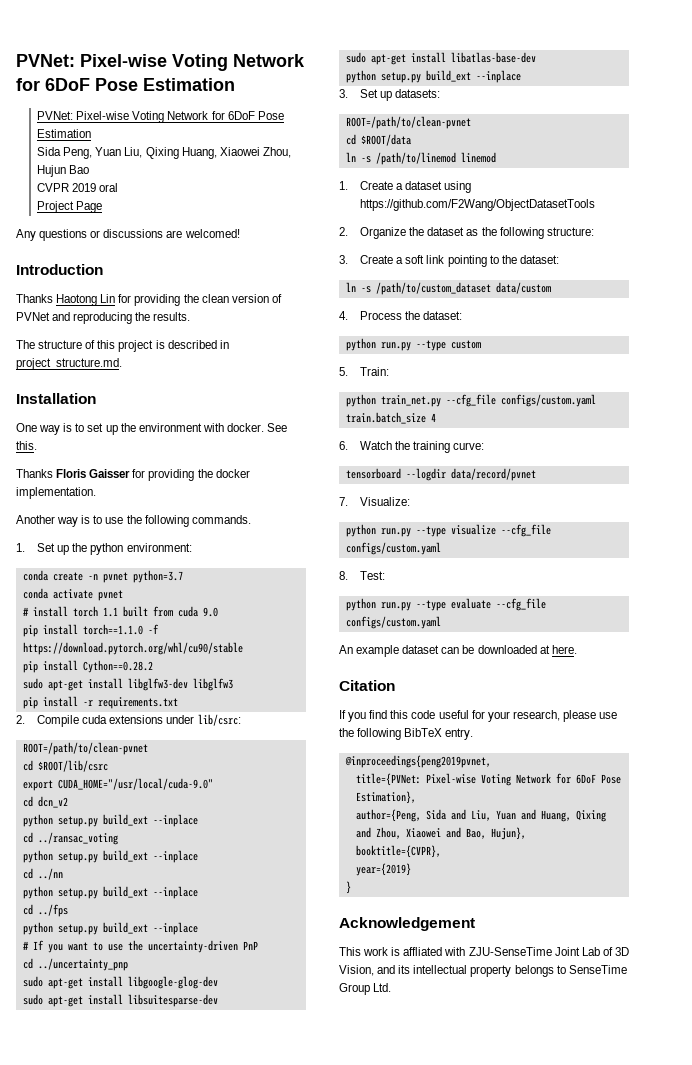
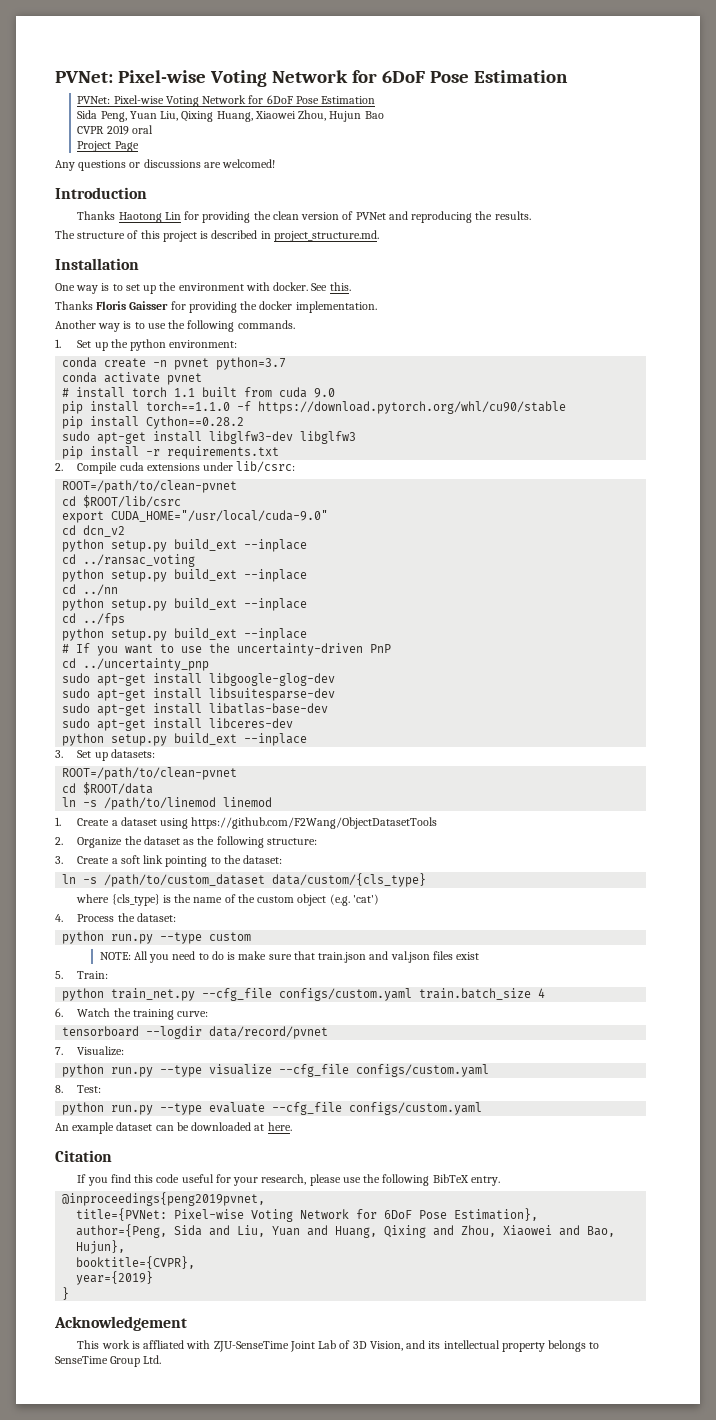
(536, 57) none -> [62,718,294,731] // sudo apt-get install libceres-dev
[495,282,551,294] data/custom -> [272,873,427,887] [76,894,379,906] data/custom/{cls_type} // where {cls_type} is the name of the custom object (e.g. 'cat')
(481, 344) none -> [99,951,480,963] // NOTE: All you need to do is make sure that train.json and val.json files exist

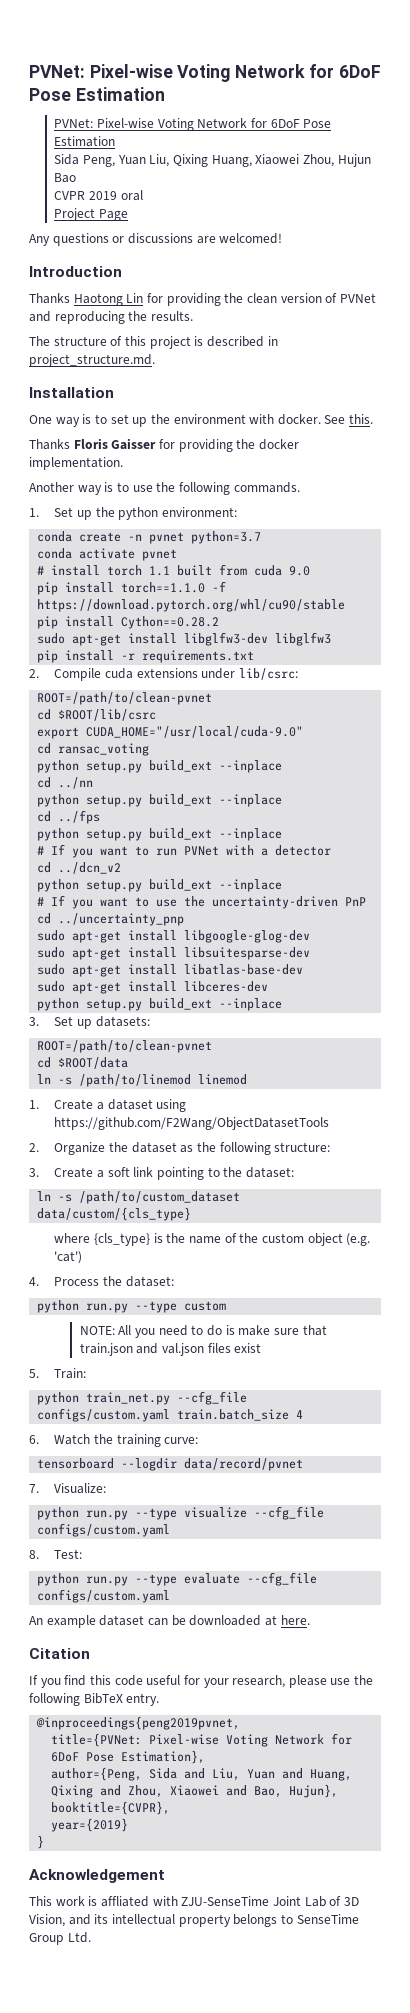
[83,525,126,537] [62,539,308,552] [62,554,196,567] dcn_v2 // python setup.py build_ext --inplace // cd ../ransac_voting -> [58,743,150,756] ransac_voting
(308, 634) none -> [37,844,332,858] [37,862,122,874] [37,879,283,892] // # If you want to run PVNet with a detector // cd ../dcn_v2 // python setup.py build_ext --inplace

